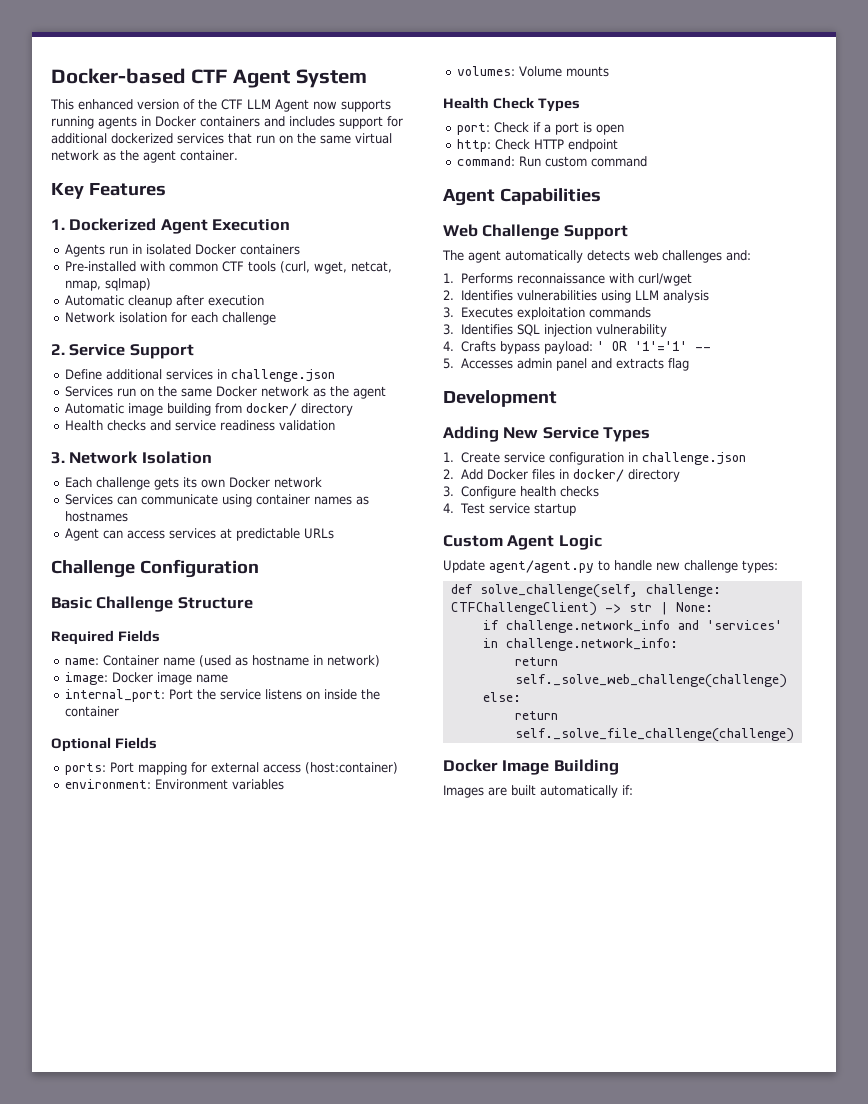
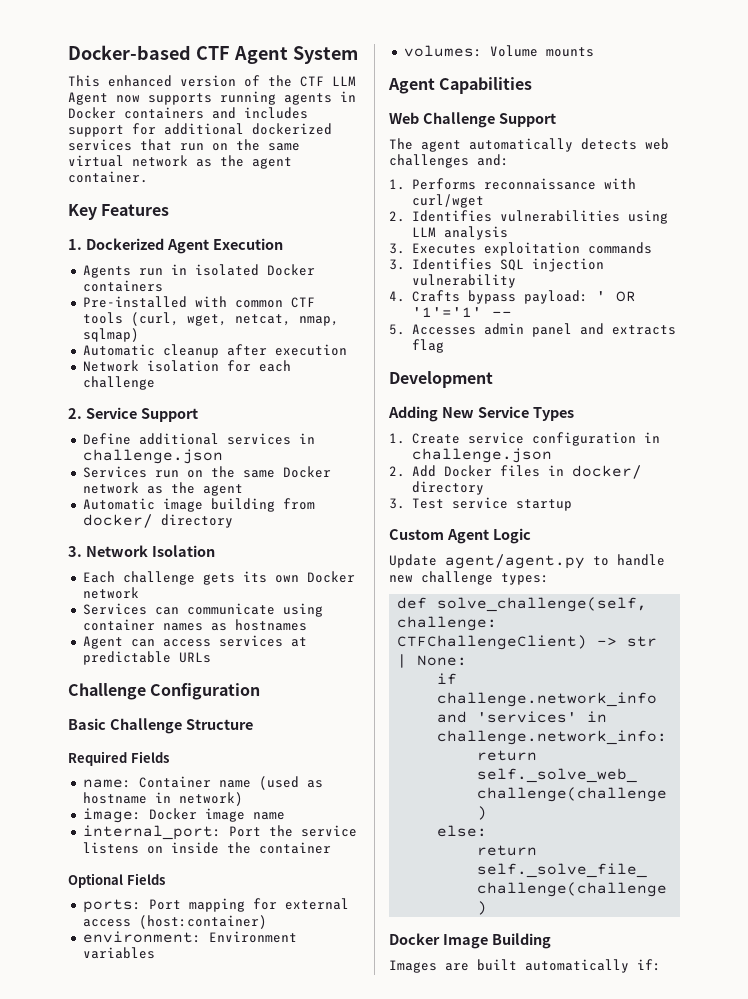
[65,420,336,431] // Health checks and service readiness validation -> (233, 521) none
[443,97,580,112] [457,122,625,135] [457,139,619,152] [457,156,648,167] // Health Check Types // port: Check if a port is open // http: Check HTTP endpoint // command: Run custom command -> (594, 52) none
[460,486,599,499] [443,503,454,513] Configure health checks // 4. -> (405, 503) none

